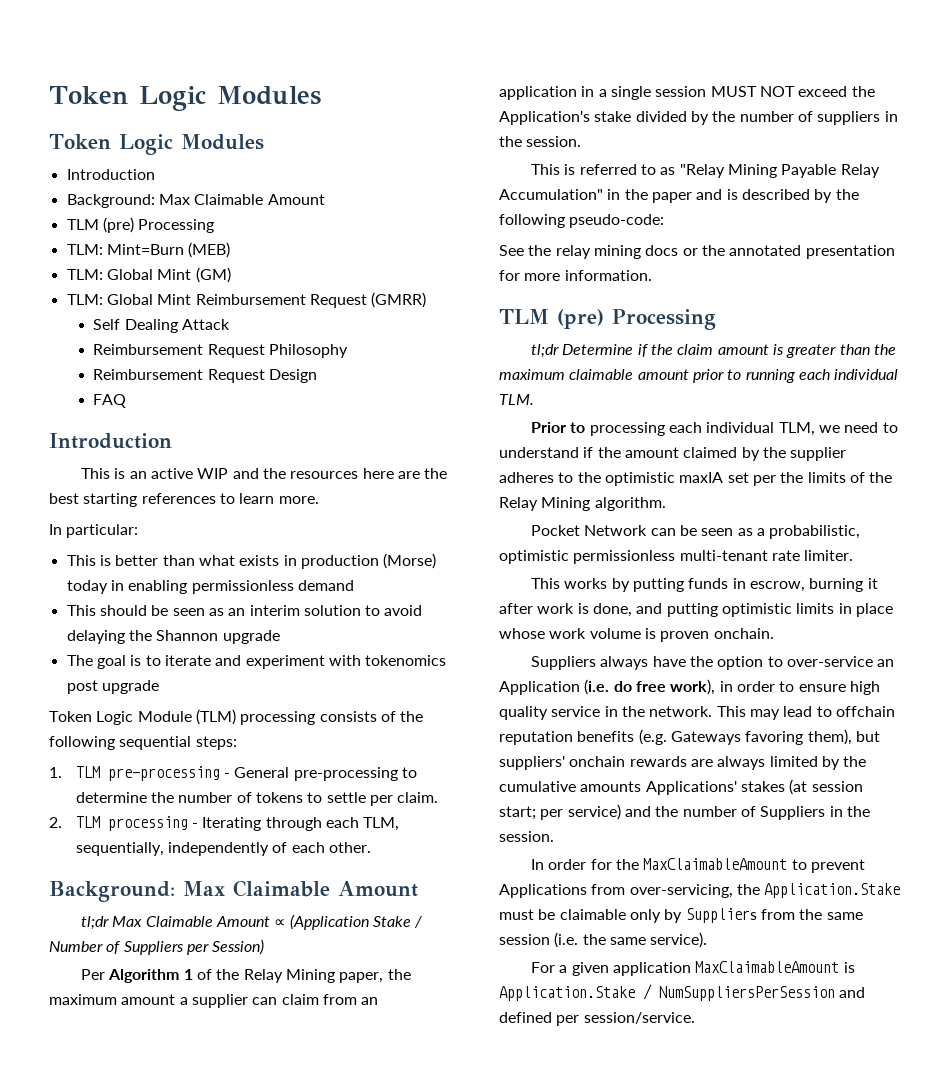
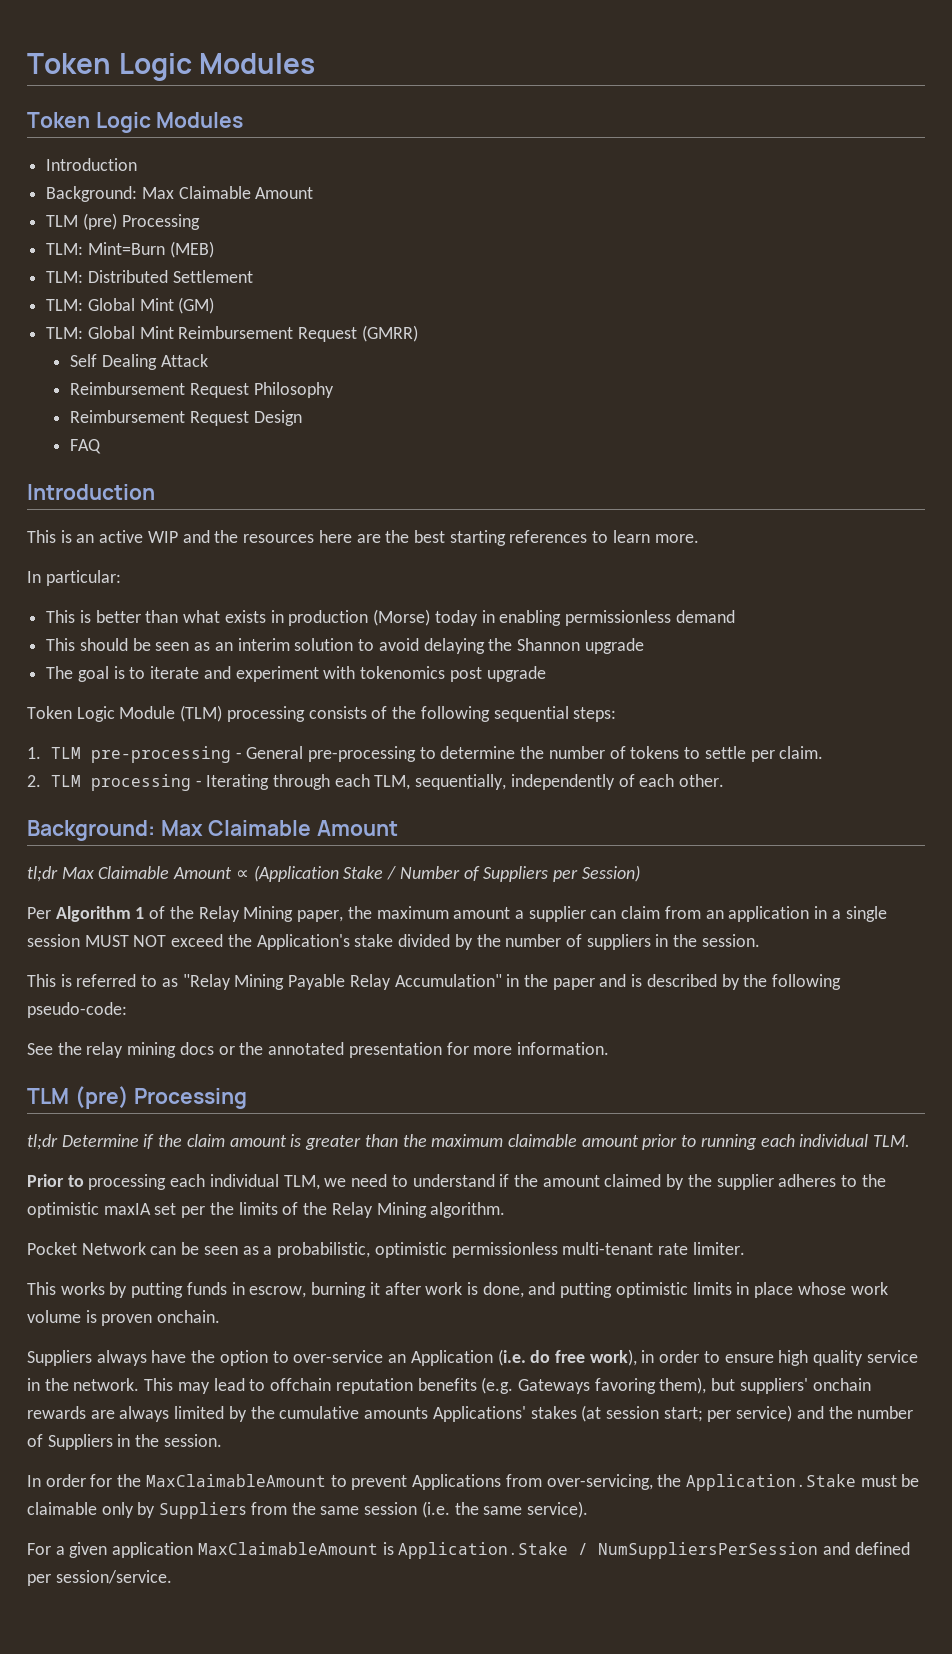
(231, 250) none -> [46,270,253,283] // TLM: Distributed Settlement

